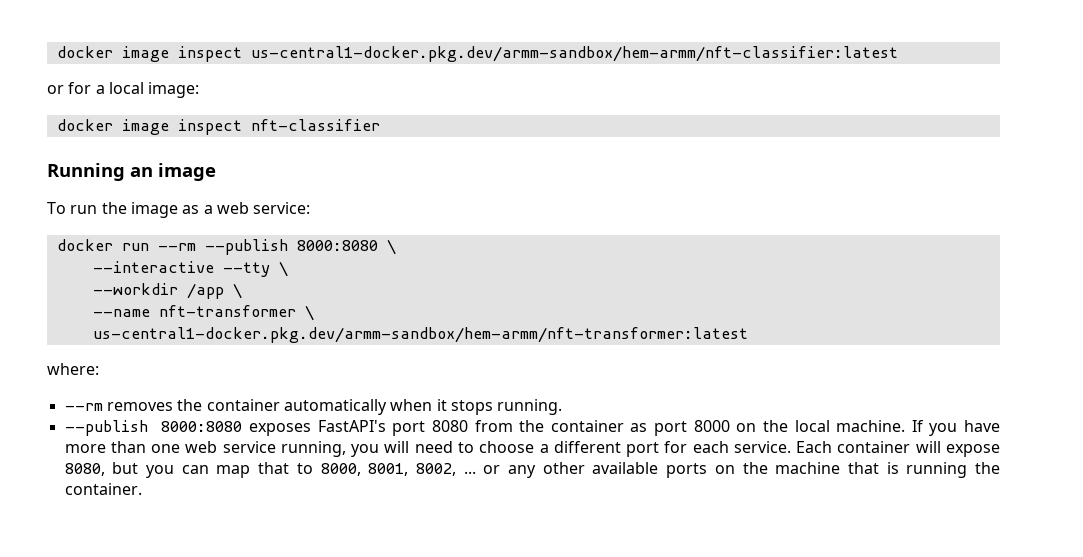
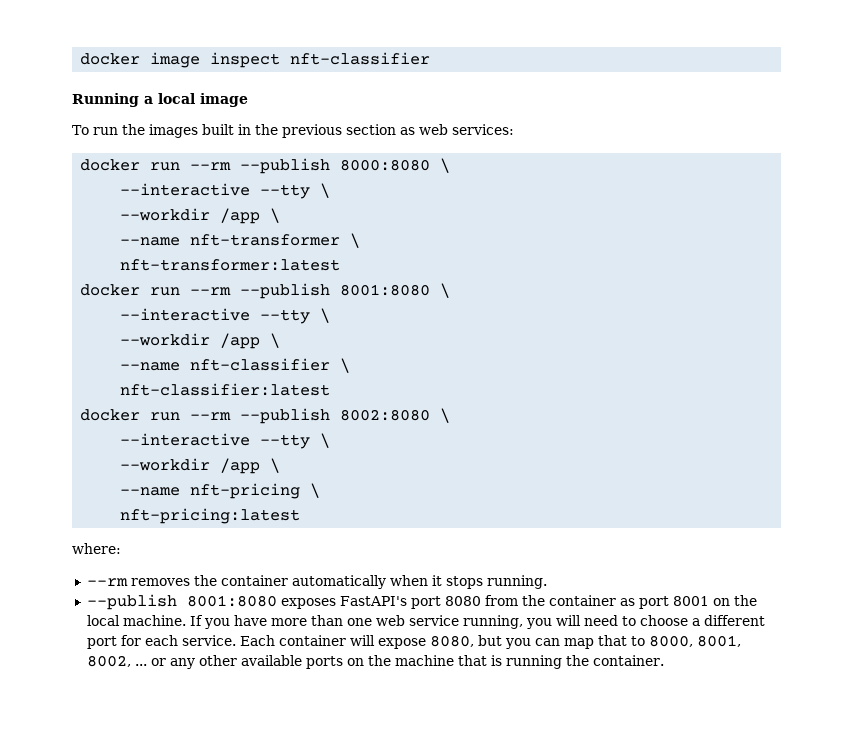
[56,46,898,62] [47,82,200,98] [56,119,242,135] docker image inspect us-central1-docker.pkg.dev/armm-sandbox/hem-armm/nft-classifier:latest // or for a local image: // docker image inspect -> [80,52,281,68] docker image inspect
[130,167,153,177] an -> [144,93,195,104] a local
[130,202,311,218] image as a web service: -> [148,124,514,138] images built in the previous section as web services:
[92,327,748,343] us-central1-docker.pkg.dev/armm-sandbox/hem-armm/nft-transformer:latest -> [120,259,341,271] [80,283,451,299] [120,308,331,324] [120,333,281,349] [120,358,351,373] [120,383,331,396] [80,408,451,424] [120,433,331,449] [120,458,281,474] [120,483,321,499] [120,508,301,524] nft-transformer:latest // docker run --rm --publish 8001:8080 \ // --interactive --tty \ // --workdir /app \ // --name nft-classifier \ // nft-classifier:latest // docker run --rm --publish 8002:8080 \ // --interactive --tty \ // --workdir /app \ // --name nft-pricing \ // nft-pricing:latest
[161,421,243,432] 8000:8080 -> [186,595,277,607] 8001:8080
[693,420,730,432] 8000 -> [672,596,709,606] 8001

